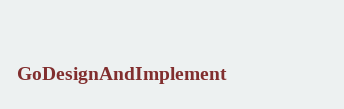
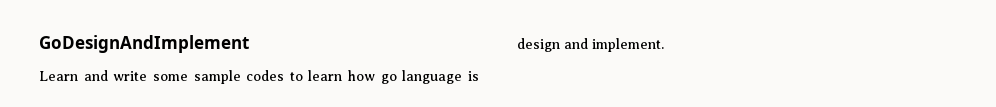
(227, 75) none -> [39,70,479,84] [517,38,664,52] // Learn and write some sample codes to learn how go language is design and implement.

